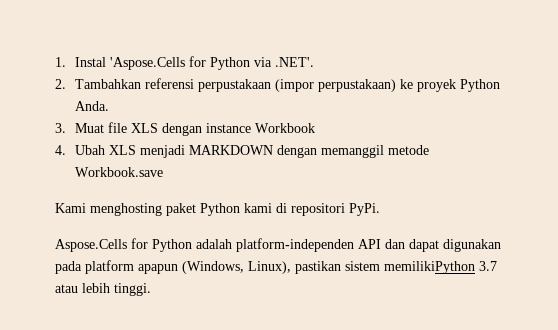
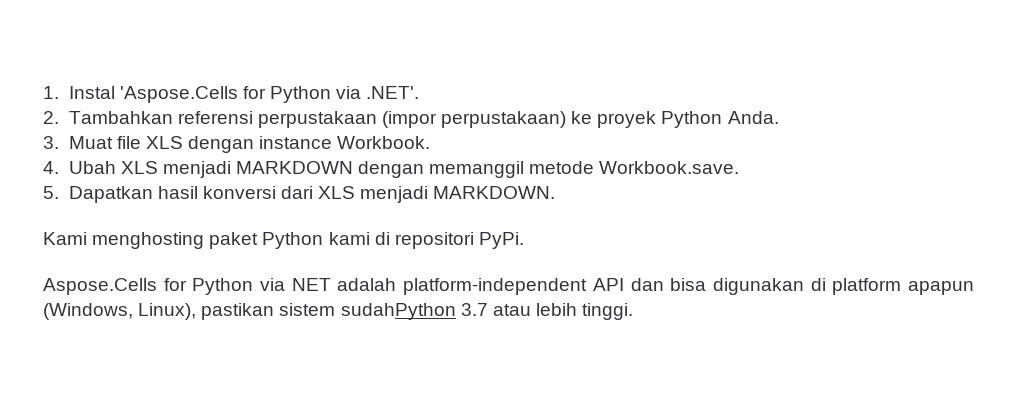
[254,123,315,133] Workbook -> [337,136,431,149] Workbook.
[74,167,163,177] Workbook.save -> [599,161,740,174] [43,186,556,203] Workbook.save. // 5. Dapatkan hasil konversi dari XLS menjadi MARKDOWN.
[196,238,501,252] [55,261,82,274] adalah platform-independen API dan dapat digunakan pada -> [260,278,826,295] via NET adalah platform-independent API dan bisa digunakan di
[384,261,475,274] memilikiPython -> [340,303,456,320] sudahPython

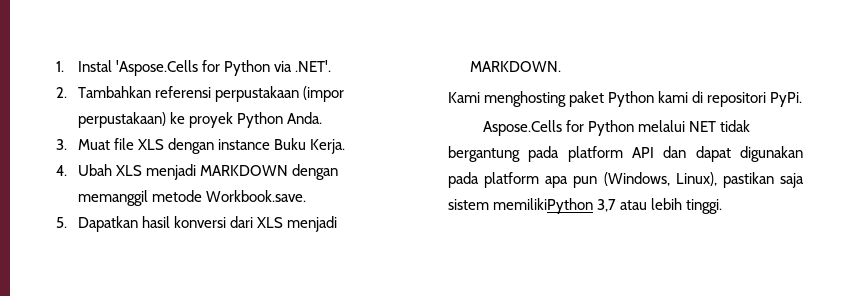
[337,136,431,149] Workbook. -> [274,138,346,154] Buku Kerja.
[260,278,975,295] [43,303,488,320] via NET adalah platform-independent API dan bisa digunakan di platform apapun (Windows, Linux), pastikan sistem sudahPython 3.7 -> [638,120,751,132] [448,146,803,162] [448,172,804,188] [448,198,617,214] melalui NET tidak bergantung pada platform API dan dapat digunakan pada platform apa pun (Windows, Linux), pastikan saja sistem memilikiPython 3,7

